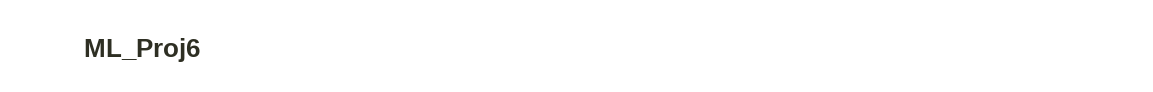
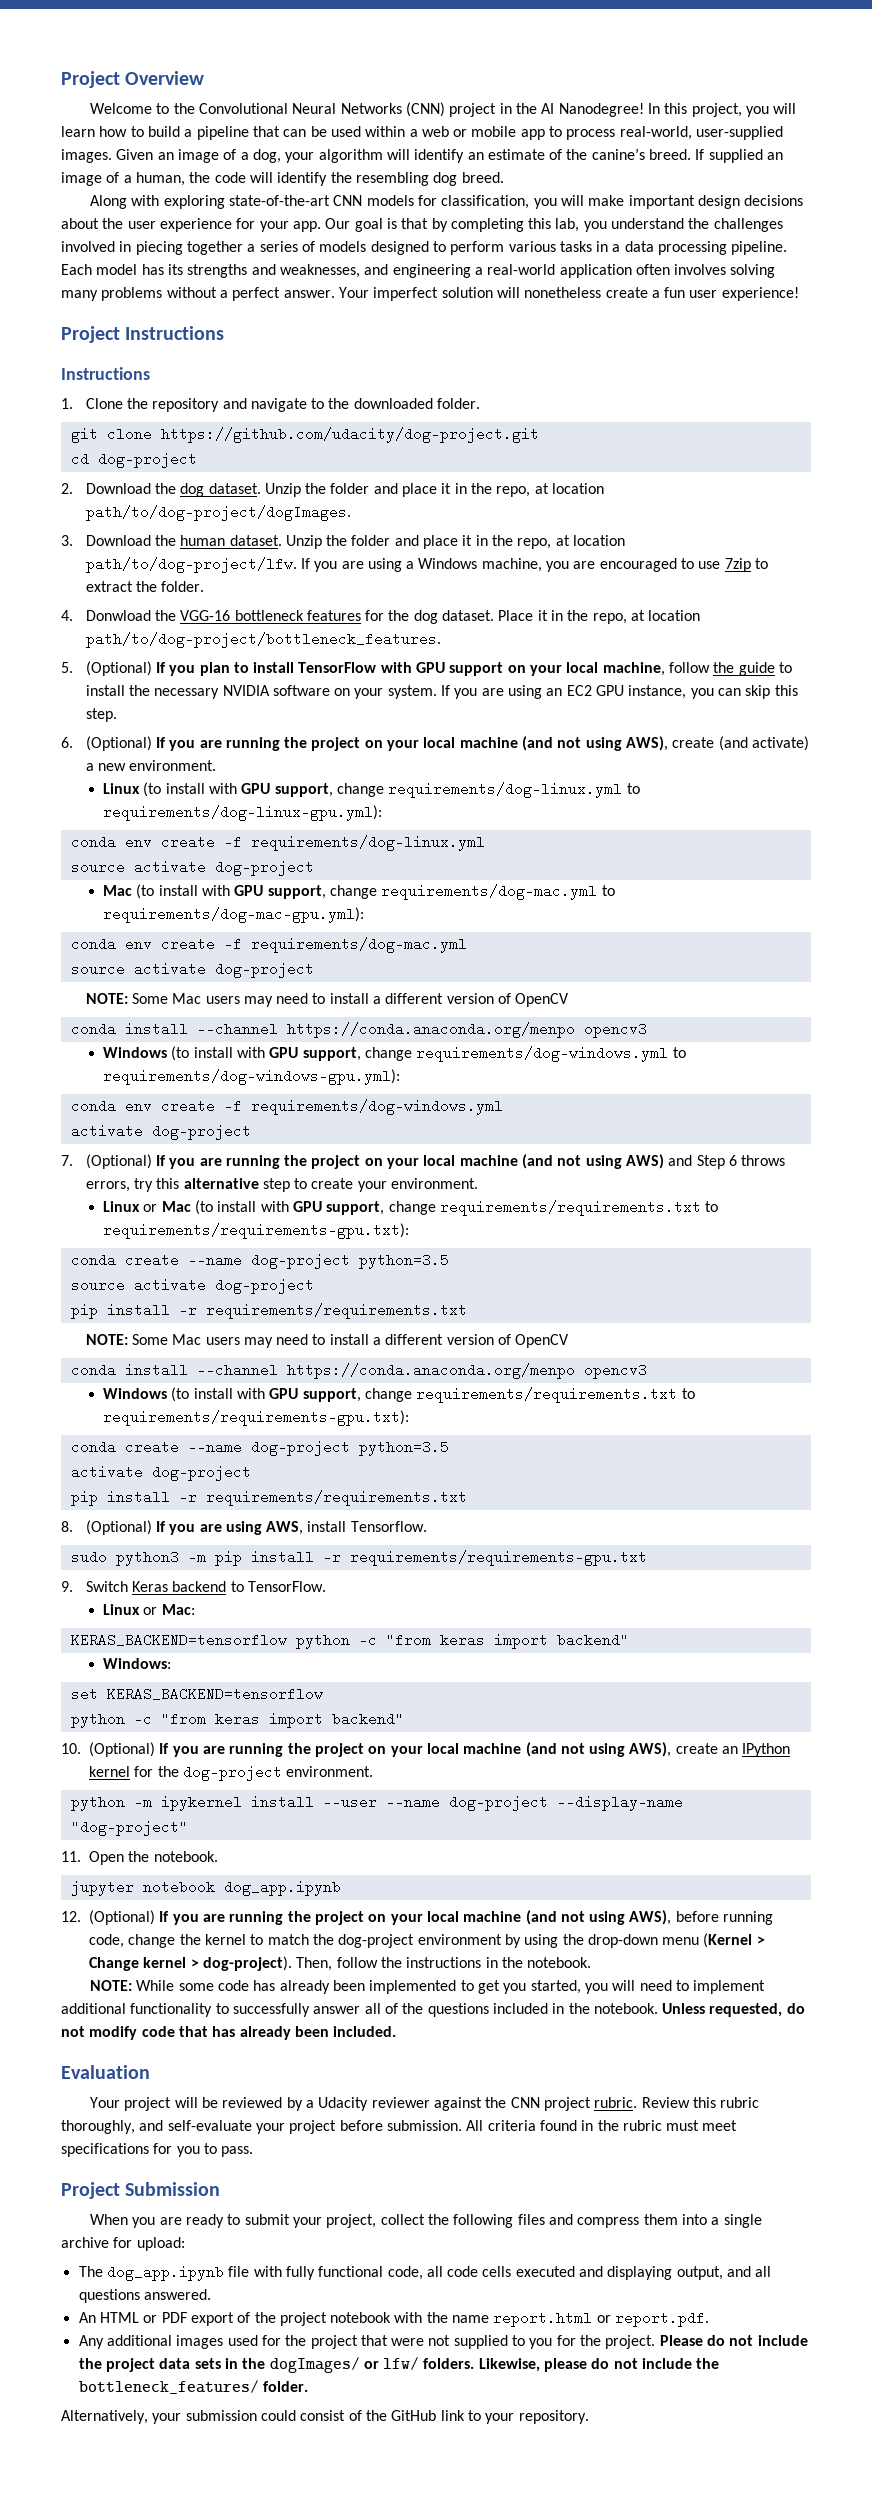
[84,38,200,62] ML_Proj6 -> [61,71,205,88] [90,102,797,117] [61,126,784,140] [61,148,784,163] [61,172,504,186] [90,195,804,209] [61,218,783,232] [61,241,788,255] [61,264,776,278] [61,287,799,301] [61,326,225,343] [61,367,150,380] [61,398,481,412] [70,427,539,443] [70,452,197,468] [61,483,605,497] [85,505,351,521] [61,535,626,549] [85,557,769,573] [85,581,205,592] [61,610,701,624] [85,632,441,648] [61,661,793,676] [85,685,798,699] [85,708,117,722] [61,736,810,751] [85,760,217,771] [103,782,640,798] [103,805,383,821] [70,835,485,851] [70,860,314,876] [103,884,615,900] [103,907,365,923] [70,937,467,953] [70,962,314,978] [85,993,570,1007] [70,1022,647,1038] [103,1046,686,1062] [103,1069,401,1085] [70,1099,503,1115] [70,1124,251,1140] [61,1154,786,1169] [85,1178,479,1192] [103,1200,719,1216] [103,1223,410,1239] [70,1253,449,1269] [70,1278,314,1294] [70,1303,467,1319] [85,1334,570,1348] [70,1363,647,1379] [103,1387,695,1403] [103,1410,410,1426] [70,1440,449,1456] [70,1465,251,1481] [70,1490,467,1506] [61,1520,427,1535] [70,1550,647,1566] [61,1581,326,1592] [103,1604,195,1615] [70,1633,629,1649] [103,1658,172,1669] [70,1687,323,1701] [70,1712,404,1728] [61,1742,791,1757] [89,1765,374,1781] [70,1795,683,1811] [70,1820,188,1836] [61,1851,218,1865] [70,1880,341,1896] [61,1910,774,1925] [89,1933,765,1948] [89,1956,592,1971] [90,1980,766,1994] [61,2003,805,2017] [61,2026,397,2040] [61,2065,150,2079] [90,2097,760,2111] [61,2120,738,2134] [61,2143,254,2157] [61,2182,221,2199] [90,2214,762,2228] [61,2237,185,2251] [78,2265,772,2281] [78,2289,211,2303] [78,2311,710,2327] [78,2335,808,2349] [78,2357,720,2373] [78,2380,308,2394] [61,2410,589,2424] Project Overview // Welcome to the Convolutional Neural Networks (CNN) project in the AI Nanodegree! In this project, you will learn how to build a pipeline that can be used within a web or mobile app to process real-world, user-supplied images. Given an image of a dog, your algorithm will identify an estimate of the canine’s breed. If supplied an image of a human, the code will identify the resembling dog breed. // Along with exploring state-of-the-art CNN models for classification, you will make important design decisions about the user experience for your app. Our goal is that by completing this lab, you understand the challenges involved in piecing together a series of models designed to perform various tasks in a data processing pipeline. Each model has its strengths and weaknesses, and engineering a real-world application often involves solving many problems without a perfect answer. Your imperfect solution will nonetheless create a fun user experience! // Project Instructions // Instructions // 1. Clone the repository and navigate to the downloaded folder. // git clone https://github.com/udacity/dog-project.git // cd dog-project // 2. Download the dog dataset. Unzip the folder and place it in the repo, at location path/to/dog-project/dogImages. // 3. Download the human dataset. Unzip the folder and place it in the repo, at location path/to/dog-project/lfw. If you are using a Windows machine, you are encouraged to use 7zip to extract the folder. // 4. Donwload the VGG-16 bottleneck features for the dog dataset. Place it in the repo, at location path/to/dog-project/bottleneck_features. // 5. (Optional) If you plan to install TensorFlow with GPU support on your local machine, follow the guide to install the necessary NVIDIA software on your system. If you are using an EC2 GPU instance, you can skip this step. // 6. (Optional) If you are running the project on your local machine (and not using AWS), create (and activate) a new environment. // Linux (to install with GPU support, change requirements/dog-linux.yml to requirements/dog-linux-gpu.yml): // conda env create -f requirements/dog-linux.yml // source activate dog-project // Mac (to install with GPU support, change requirements/dog-mac.yml to requirements/dog-mac-gpu.yml): // conda env create -f requirements/dog-mac.yml // source activate dog-project // NOTE: Some Mac users may need to install a different version of OpenCV // conda install --channel https://conda.anaconda.org/menpo opencv3 // Windows (to install with GPU support, change requirements/dog-windows.yml to requirements/dog-windows-gpu.yml): // conda env create -f requirements/dog-windows.yml // activate dog-project // 7. (Optional) If you are running the project on your local machine (and not using AWS) and Step 6 throws errors, try this alternative step to create your environment. // Linux or Mac (to install with GPU support, change requirements/requirements.txt to requirements/requirements-gpu.txt): // conda create --name dog-project python=3.5 // source activate dog-project // pip install -r requirements/requirements.txt // NOTE: Some Mac users may need to install a different version of OpenCV // conda install --channel https://conda.anaconda.org/menpo opencv3 // Windows (to install with GPU support, change requirements/requirements.txt to requirements/requirements-gpu.txt): // conda create --name dog-project python=3.5 // activate dog-project // pip install -r requirements/requirements.txt // 8. (Optional) If you are using AWS, install Tensorflow. // sudo python3 -m pip install -r requirements/requirements-gpu.txt // 9. Switch Keras backend to TensorFlow. // Linux or Mac: // KERAS_BACKEND=tensorflow python -c "from keras import backend" // Windows: // set KERAS_BACKEND=tensorflow // python -c "from keras import backend" // 10. (Optional) If you are running the project on your local machine (and not using AWS), create an IPython kernel for the dog-project environment. // python -m ipykernel install --user --name dog-project --display-name "dog-project" // 11. Open the notebook. // jupyter notebook dog_app.ipynb // 12. (Optional) If you are running the project on your local machine (and not using AWS), before running code, change the kernel to match the dog-project environment by using the drop-down menu (Kernel > Change kernel > dog-project). Then, follow the instructions in the notebook. // NOTE: While some code has already been implemented to get you started, you will need to implement additional functionality to successfully answer all of the questions included in the notebook. Unless requested, do not modify code that has already been included. // Evaluation // Your project will be reviewed by a Udacity reviewer against the CNN project rubric. Review this rubric thoroughly, and self-evaluate your project before submission. All criteria found in the rubric must meet specifications for you to pass. // Project Submission // When you are ready to submit your project, collect the following files and compress them into a single archive for upload: // The dog_app.ipynb file with fully functional code, all code cells executed and displaying output, and all questions answered. // An HTML or PDF export of the project notebook with the name report.html or report.pdf. // Any additional images used for the project that were not supplied to you for the project. Please do not include the project data sets in the dogImages/ or lfw/ folders. Likewise, please do not include the bottleneck_features/ folder. // Alternatively, your submission could consist of the GitHub link to your repository.

